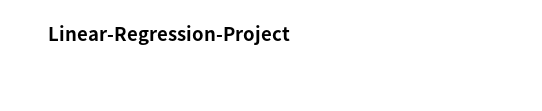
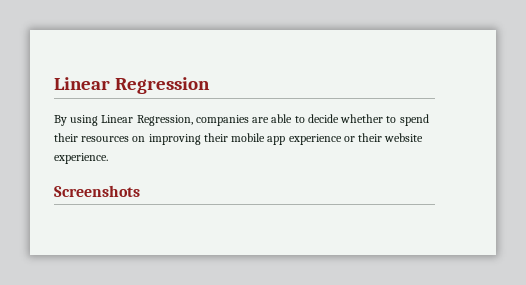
[48,25,290,45] Linear-Regression-Project -> [54,77,210,94] [54,114,429,126] [54,133,424,145] [54,153,108,164] [54,185,140,197] Linear Regression // By using Linear Regression, companies are able to decide whether to spend their resources on improving their mobile app experience or their website experience. // Screenshots

